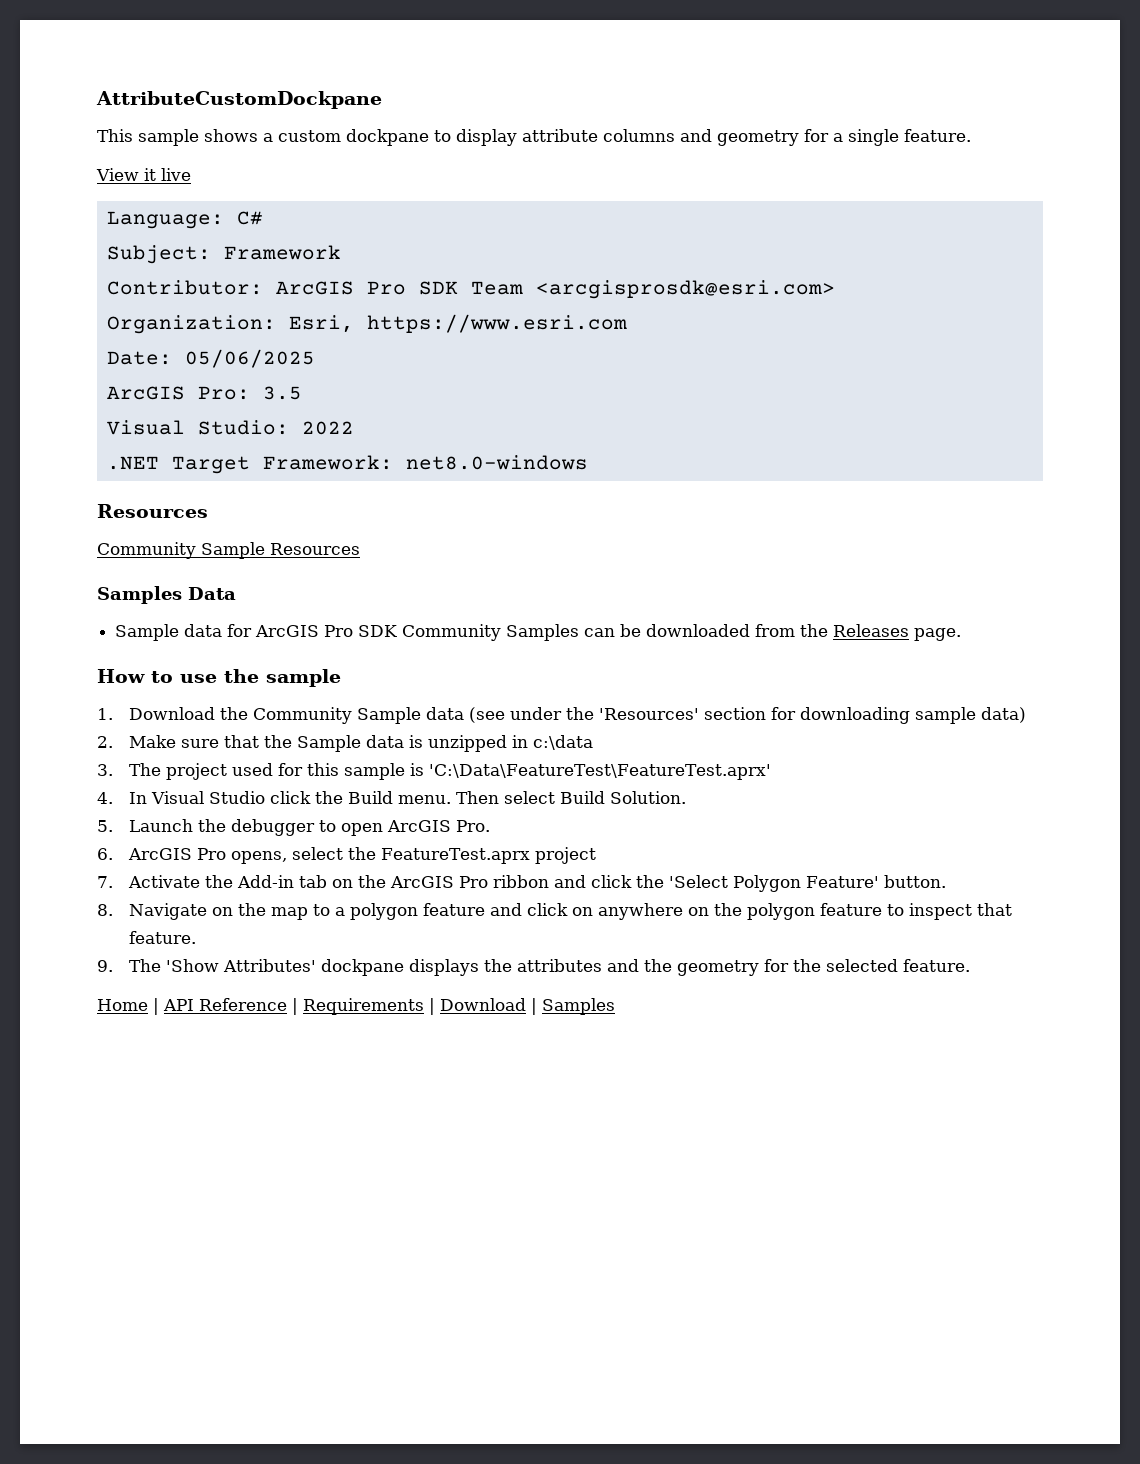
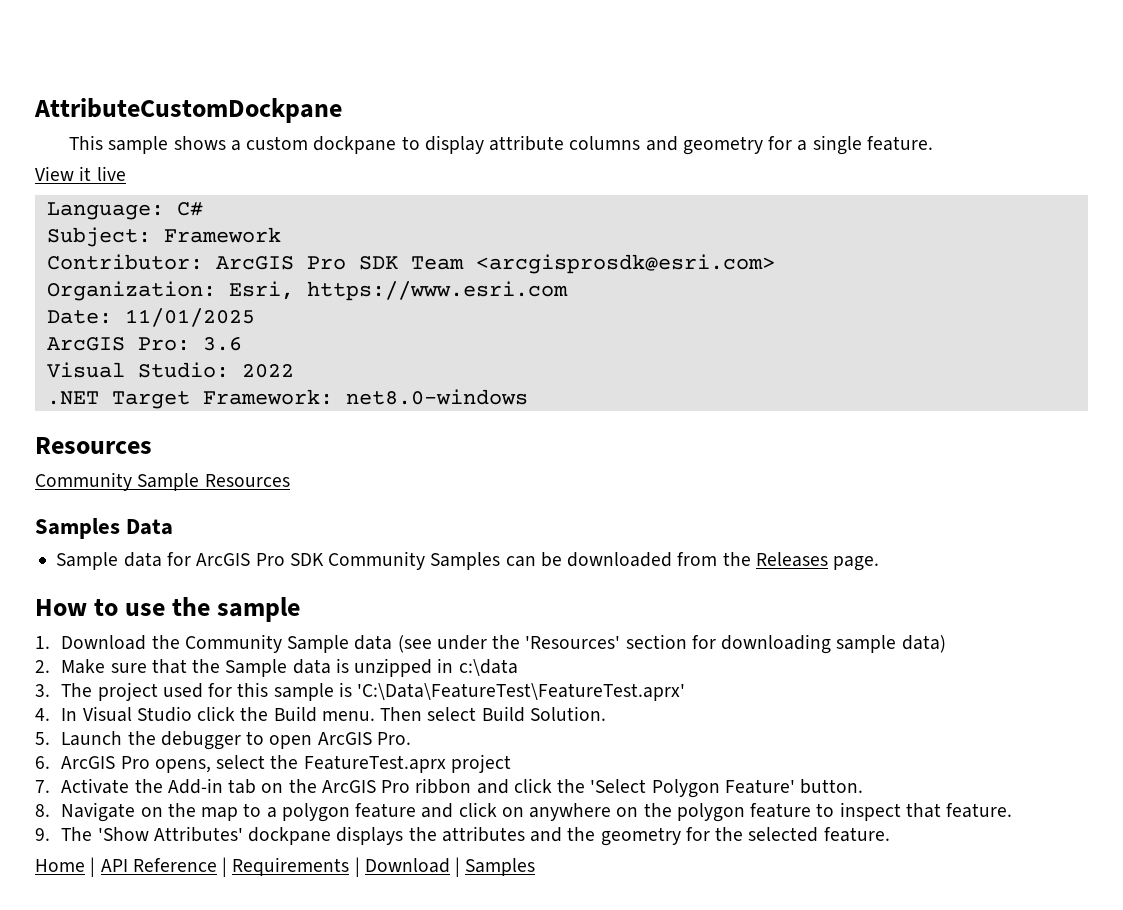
[184,349,315,368] 05/06/2025 -> [124,308,255,327] 11/01/2025
[262,386,302,400] 3.5 -> [202,337,242,351] 3.6

